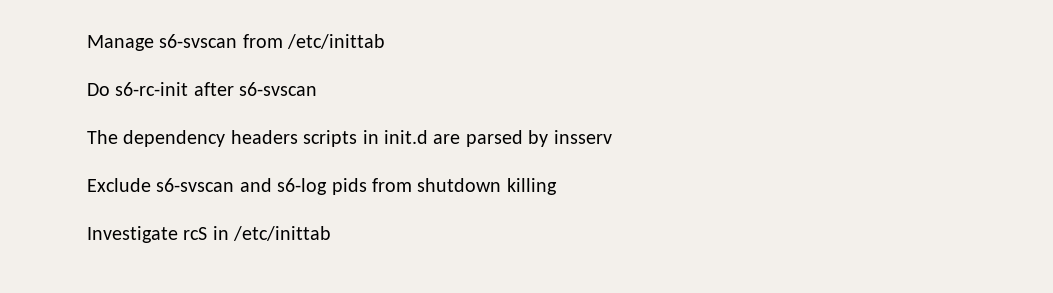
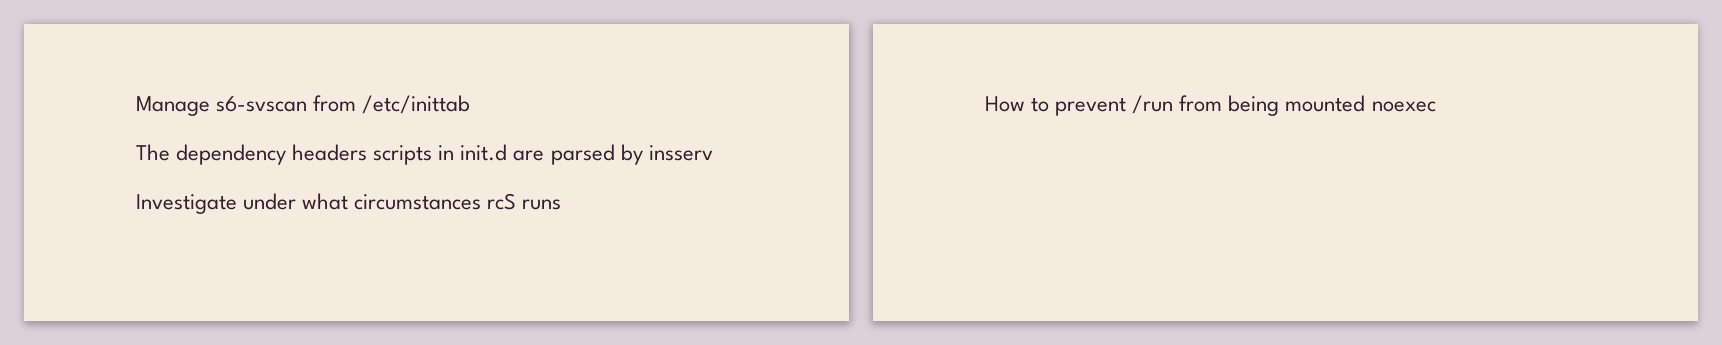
[87,82,318,96] // Do s6-rc-init after s6-svscan -> (471, 104) none
[87,178,557,195] [87,226,332,243] Exclude s6-svscan and s6-log pids from shutdown killing // Investigate rcS in /etc/inittab -> [136,193,562,214] [985,95,1436,116] Investigate under what circumstances rcS runs // How to prevent /run from being mounted noexec

